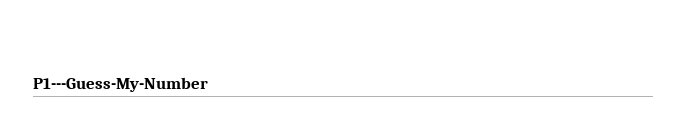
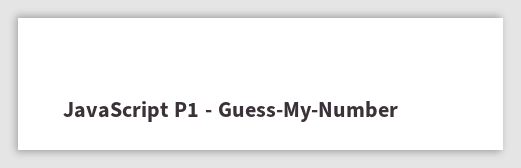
[33,77,208,92] P1---Guess-My-Number -> [63,101,398,122] JavaScript P1 - Guess-My-Number

